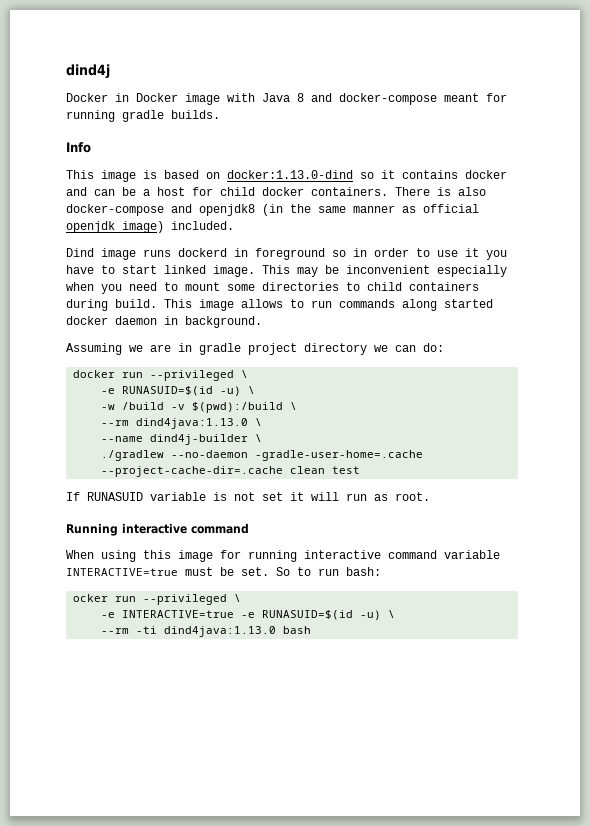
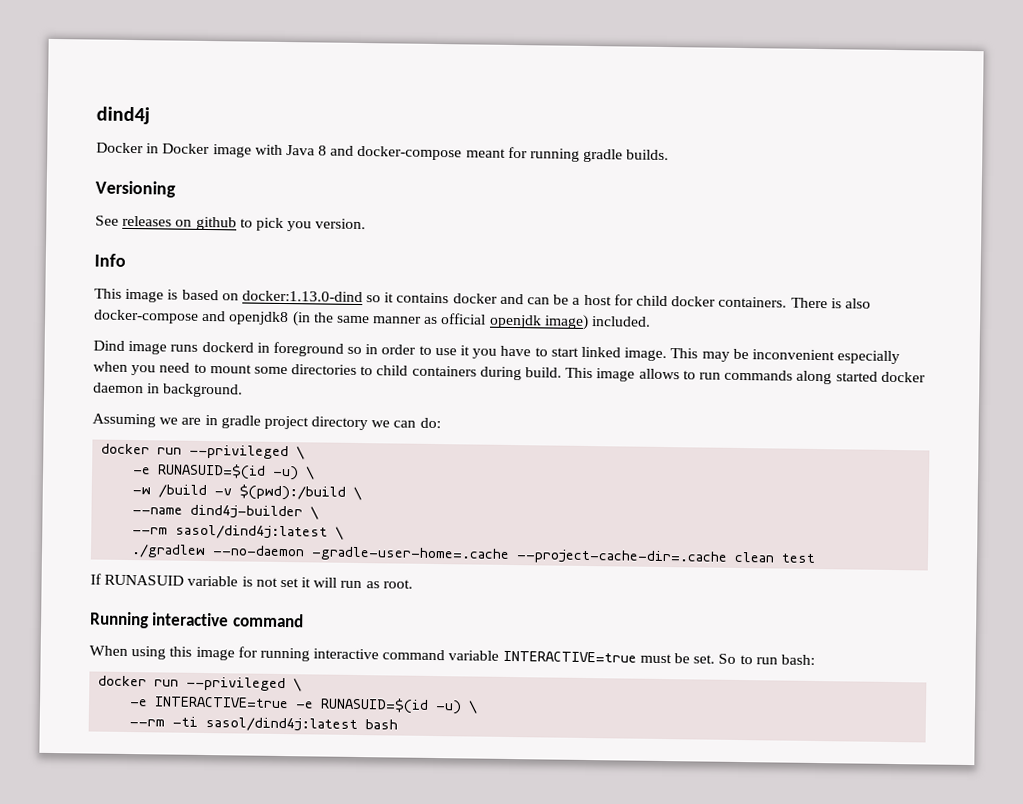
(220, 114) none -> [95,180,176,198] [95,215,367,232] // Versioning // See releases on github to pick you version.
[101,418,263,429] [101,434,249,445] --rm dind4java:1.13.0 \ // --name dind4j-builder -> [132,504,320,520] [132,524,329,540] --name dind4j-builder \ // --rm sasol/dind4j:latest
[73,594,109,602] ocker -> [98,675,148,687] docker
[164,626,277,637] dind4java:1.13.0 -> [205,717,359,733] sasol/dind4j:latest

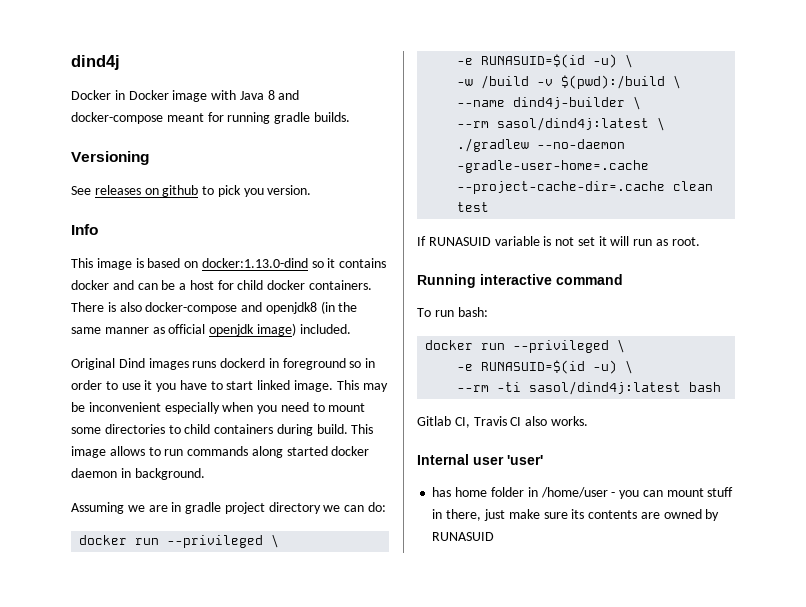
[93,340,168,355] Dind image -> [71,358,189,370] Original Dind images
[89,645,753,665] When using this image for running interactive command variable INTERACTIVE=true must be set. So to -> [417,308,431,317] To
[154,696,315,709] INTERACTIVE=true -e -> (474, 367) none
(399, 724) none -> [417,416,588,428] [417,454,543,465] [432,487,734,499] [432,509,720,521] [432,532,495,541] // Gitlab CI, Travis CI also works. // Internal user 'user' // has home folder in /home/user - you can mount stuff in there, just make sure its contents are owned by RUNASUID

